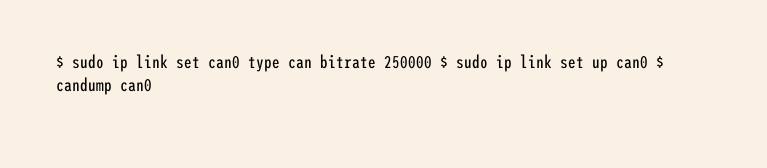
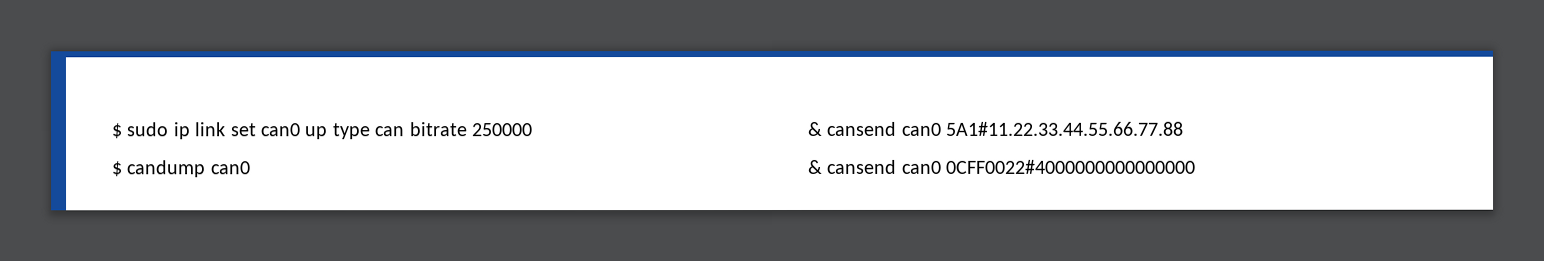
(240, 62) none -> [304,126,329,140] up
[440,54,664,72] [56,77,152,95] $ sudo ip link set up can0 $ candump can0 -> [112,160,251,178] [807,121,1185,136] [808,159,1197,174] // $ candump can0 // & cansend can0 5A1#11.22.33.44.55.66.77.88 // & cansend can0 0CFF0022#4000000000000000

